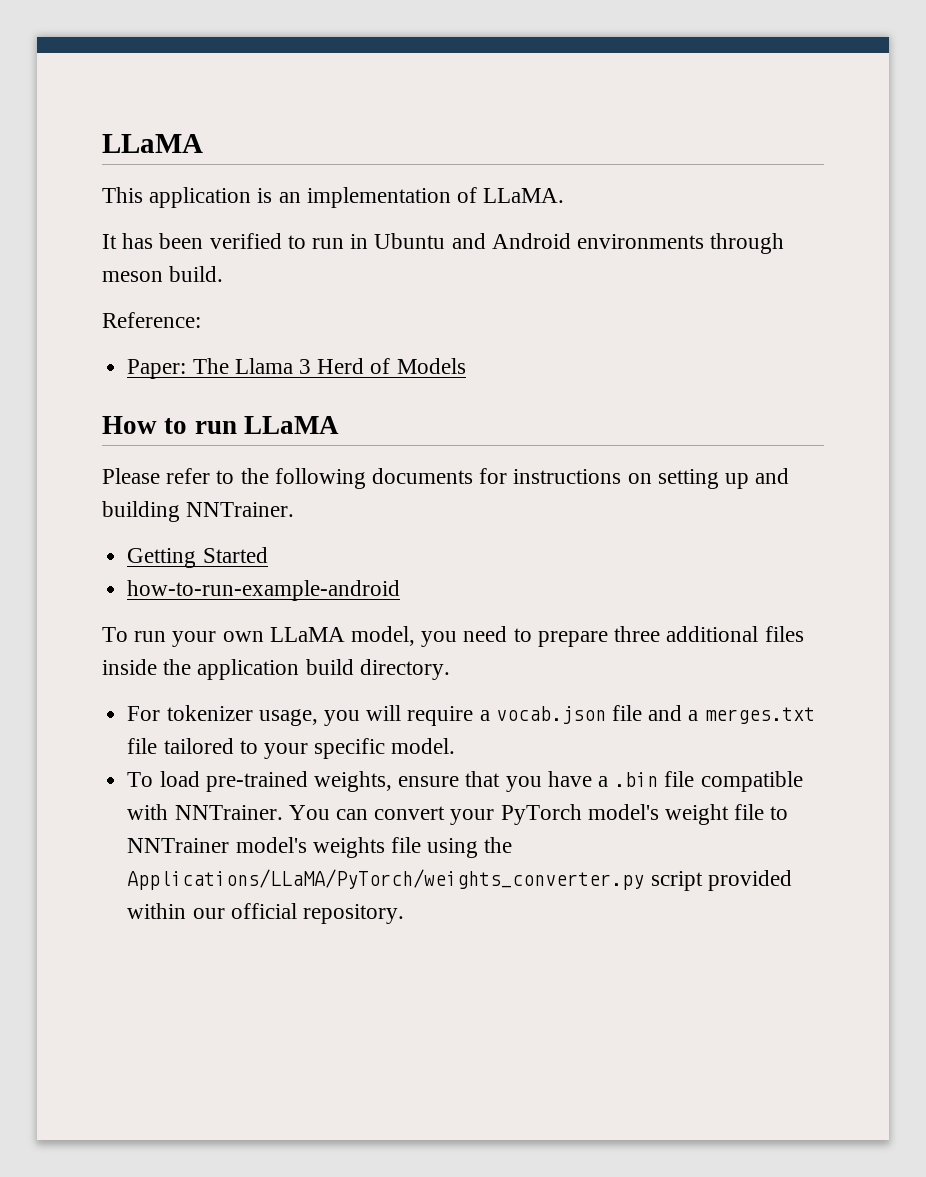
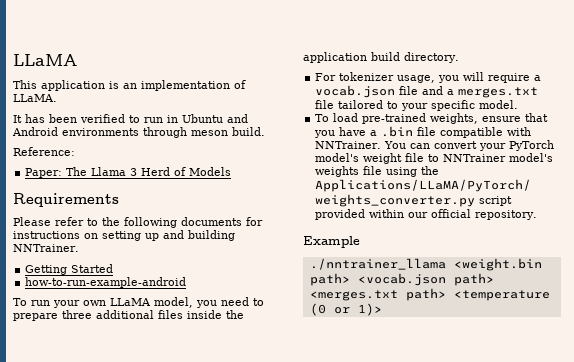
[102,416,339,434] How to run LLaMA -> [13,193,119,207] Requirements
(404, 914) none -> [303,236,360,248] [309,258,542,271] [309,273,494,286] [309,288,550,301] [309,303,382,316] // Example // ./nntrainer_llama <weight.bin path> <vocab.json path> <merges.txt path> <temperature (0 or 1)>

